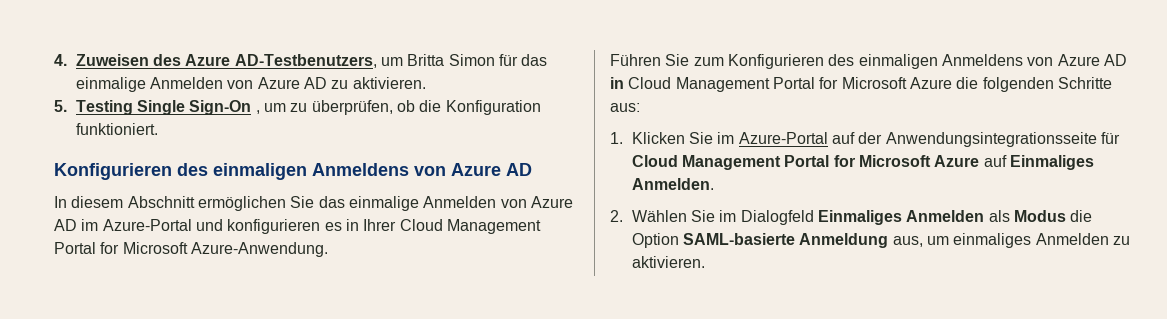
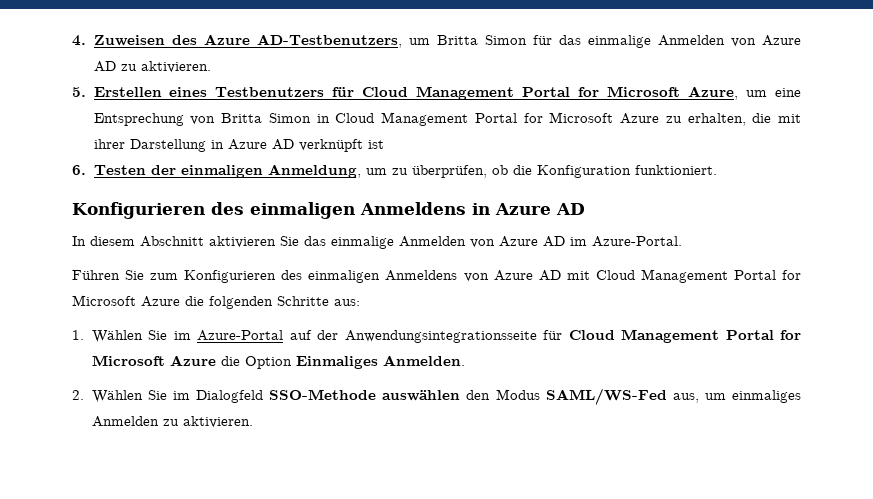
[75,100,260,115] Testing Single Sign-On , -> [93,86,802,100] [93,112,801,126] [93,139,384,152] [72,164,361,178] Erstellen eines Testbenutzers für Cloud Management Portal for Microsoft Azure, um eine Entsprechung von Britta Simon in Cloud Management Portal for Microsoft Azure zu erhalten, die mit ihrer Darstellung in Azure AD verknüpft ist // 6. Testen der einmaligen Anmeldung,
[414,166,446,176] von -> [472,203,490,215] in
[197,196,286,211] ermöglichen -> [209,236,276,248] aktivieren
[102,219,541,234] [54,242,328,257] Azure-Portal und konfigurieren es in Ihrer Cloud Management Portal for Microsoft Azure-Anwendung. -> [592,236,682,247] Azure-Portal.
[610,77,624,89] in -> [566,271,590,280] mit
[631,132,685,144] Klicken -> [91,330,143,343] Wählen
[983,155,1007,167] auf -> [220,356,292,369] die Option
[818,210,1093,225] [631,233,889,248] Einmaliges Anmelden als Modus die Option SAML-basierte Anmeldung -> [269,388,667,405] SSO-Methode auswählen den Modus SAML/WS-Fed

